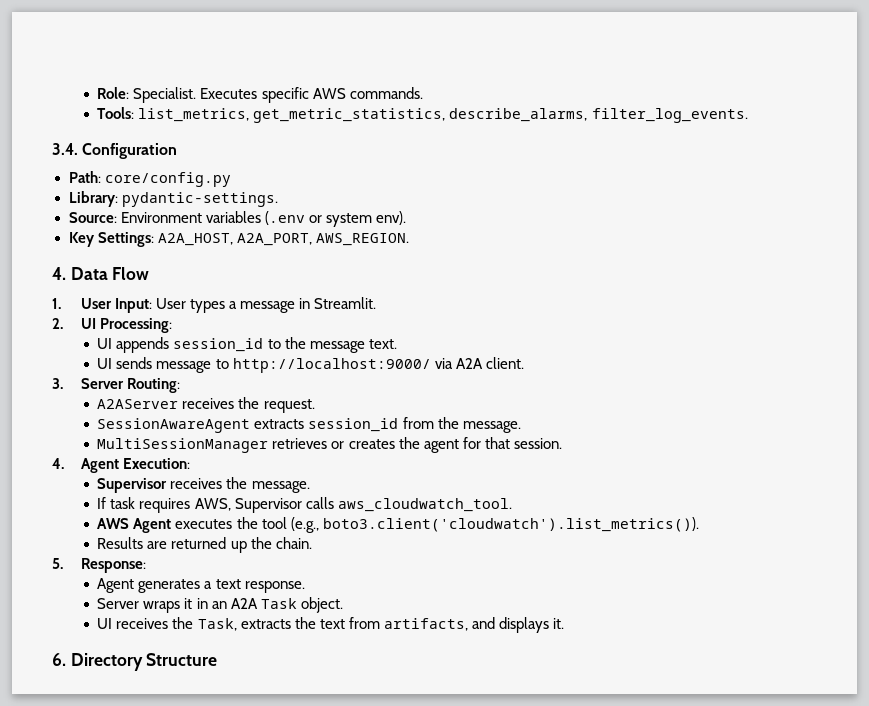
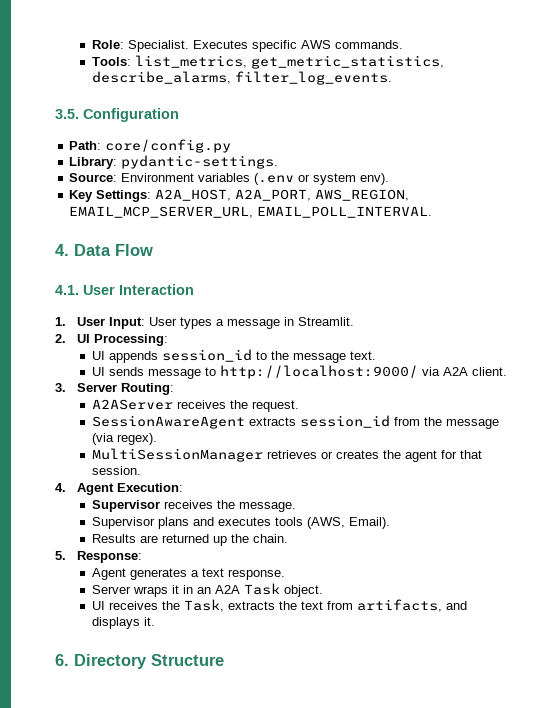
[52,143,78,155] 3.4. -> [55,109,79,119] 3.5.
[315,233,409,246] AWS_REGION. -> [315,189,410,201] [69,206,433,218] AWS_REGION, EMAIL_MCP_SERVER_URL, EMAIL_POLL_INTERVAL.
(150, 273) none -> [55,284,194,295] // 4.1. User Interaction
[462,421,521,433] message. -> [445,419,499,429] [91,433,157,445] message (via regex).
[97,497,512,513] [97,517,699,533] If task requires AWS, Supervisor calls aws_cloudwatch_tool. // AWS Agent executes the tool (e.g., boto3.client('cloudwatch').list_metrics()). -> [91,517,390,529] Supervisor plans and executes tools (AWS, Email).

